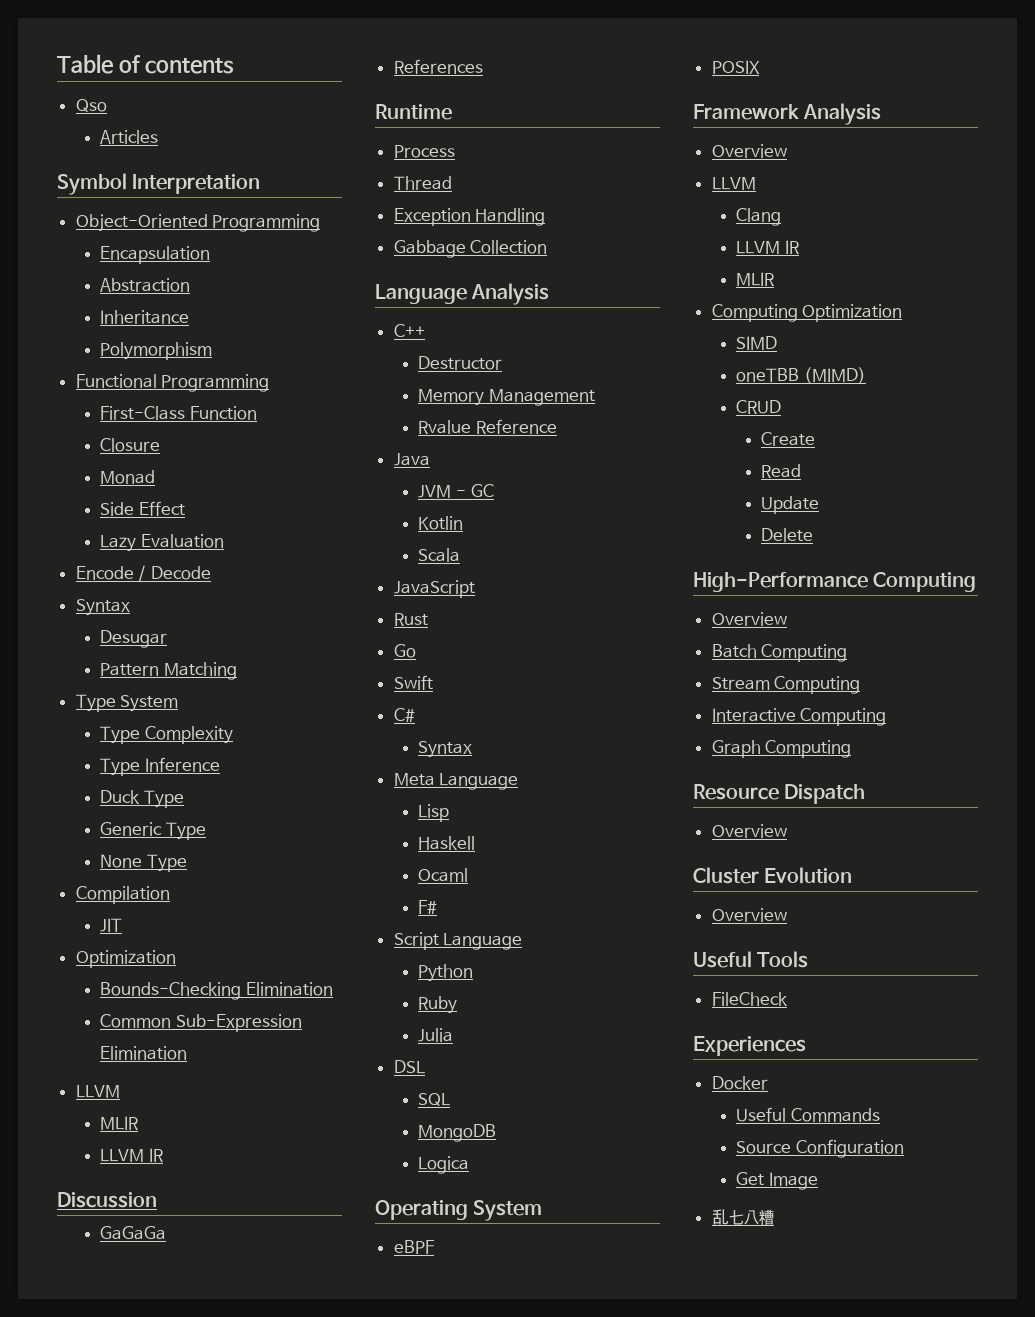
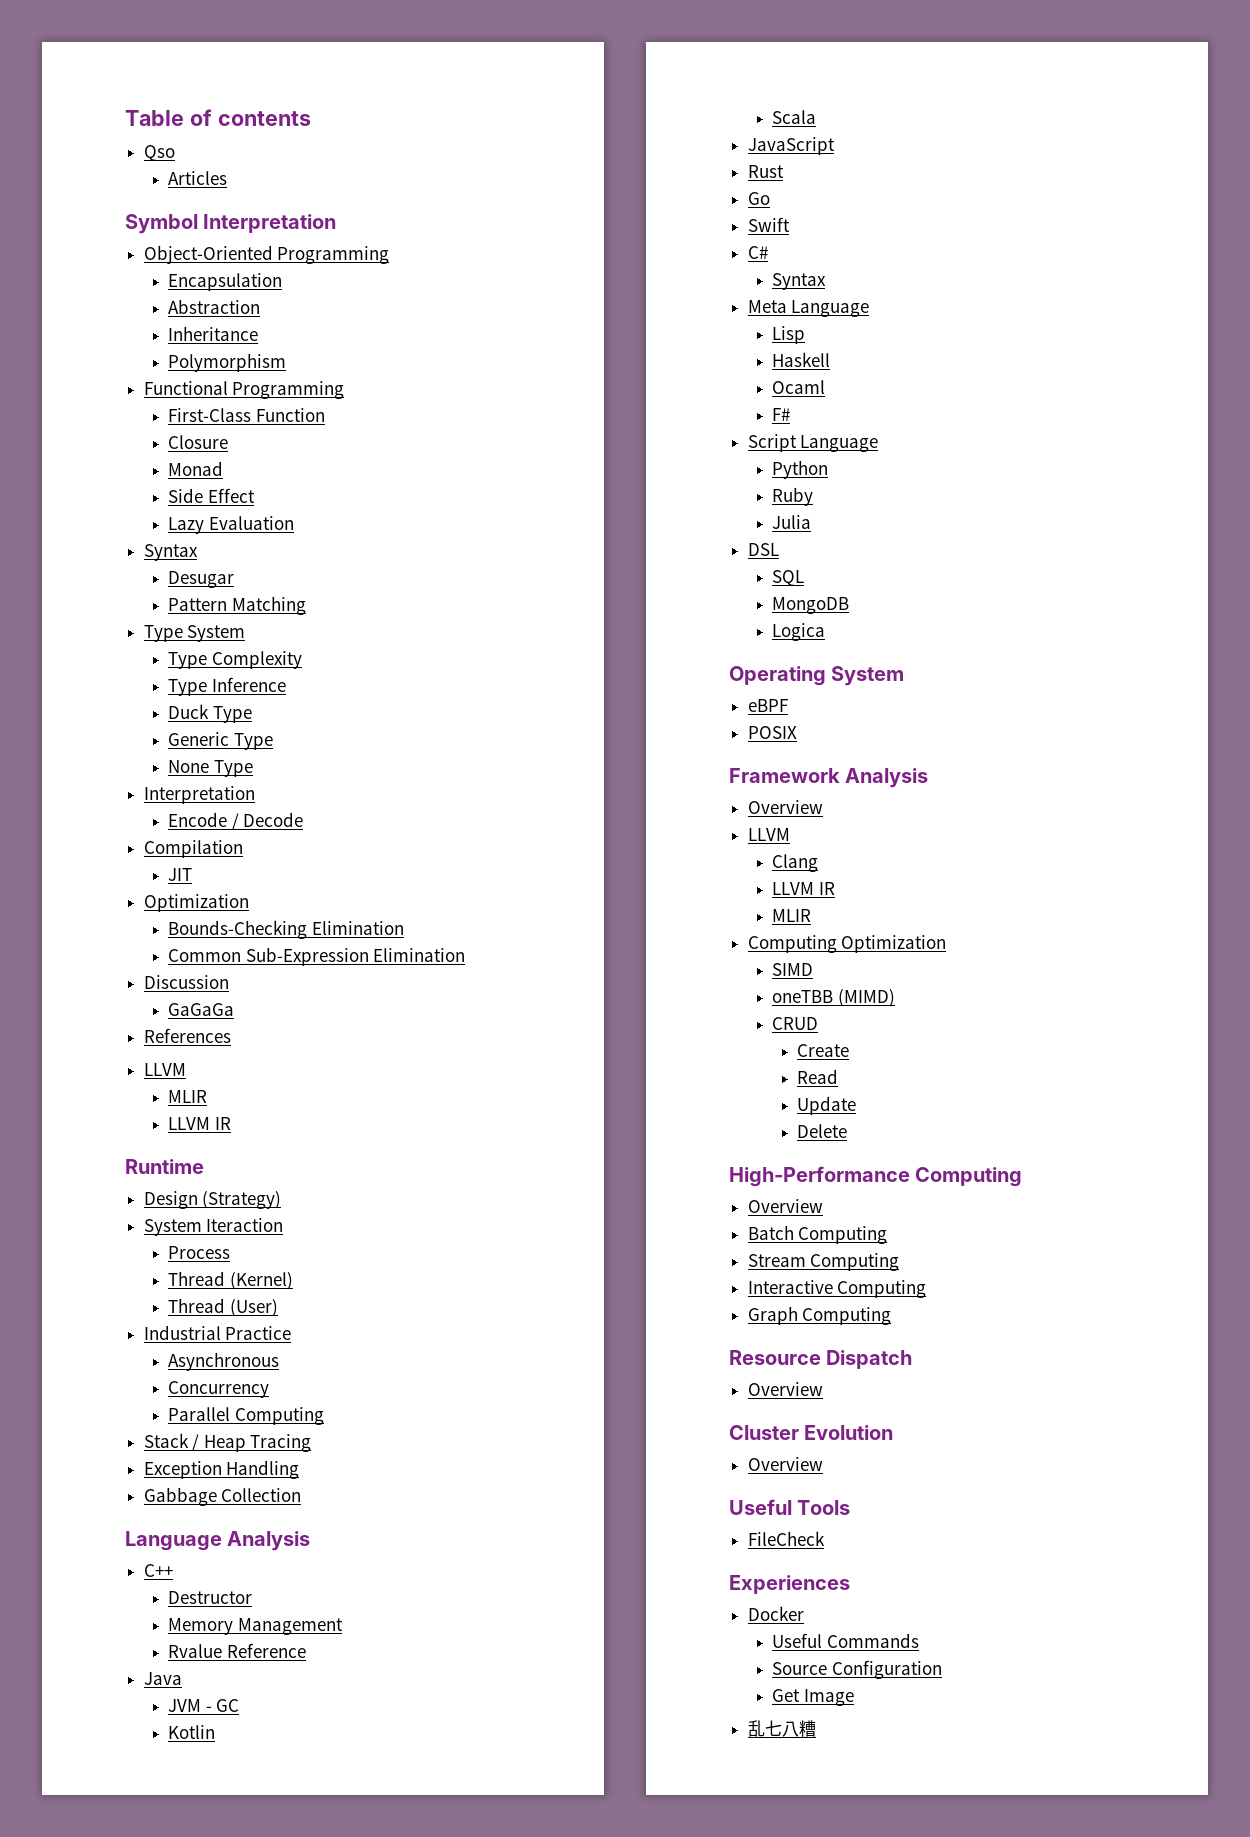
[75,565,211,582] // Encode / Decode -> (294, 523) none
(187, 863) none -> [143,786,255,804] [168,812,304,830] // Interpretation // Encode / Decode
(188, 1053) none -> [143,975,229,989] [168,1003,235,1016] [143,1028,231,1043] // Discussion // GaGaGa // References
[57,1192,157,1208] [100,1226,167,1240] [393,59,483,74] [375,104,452,120] [393,145,455,158] [393,176,452,190] Discussion // GaGaGa // References // Runtime // Process // Thread -> [125,1159,204,1174] [143,1191,282,1209] [143,1218,284,1236] [168,1246,231,1259] [168,1271,293,1290] [168,1298,278,1317] [143,1325,292,1340] [168,1352,280,1371] [168,1381,270,1398] [168,1407,324,1425] [143,1433,312,1452] Runtime // Design (Strategy) // System Iteraction // Process // Thread (Kernel) // Thread (User) // Industrial Practice // Asynchronous // Concurrency // Parallel Computing // Stack / Heap Tracing

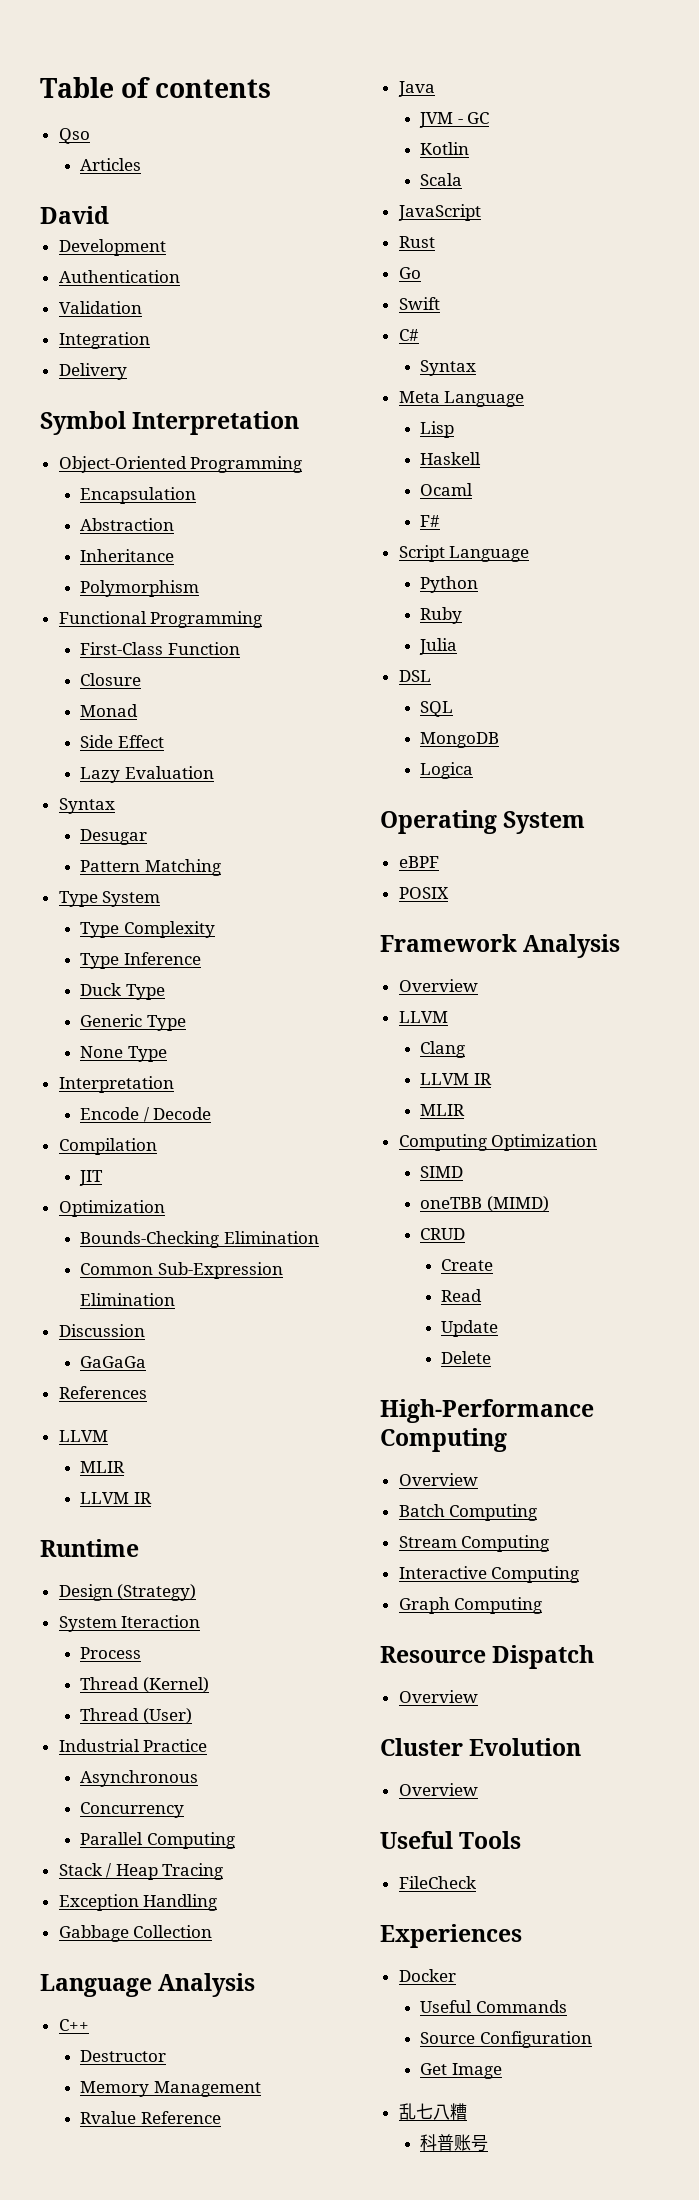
(228, 178) none -> [40,206,109,224] [58,239,166,256] [58,270,180,283] [58,301,142,314] [58,332,150,349] [58,363,127,380] // David // Development // Authentication // Validation // Integration // Delivery
(816, 1728) none -> [419,2134,488,2152] // 科普账号

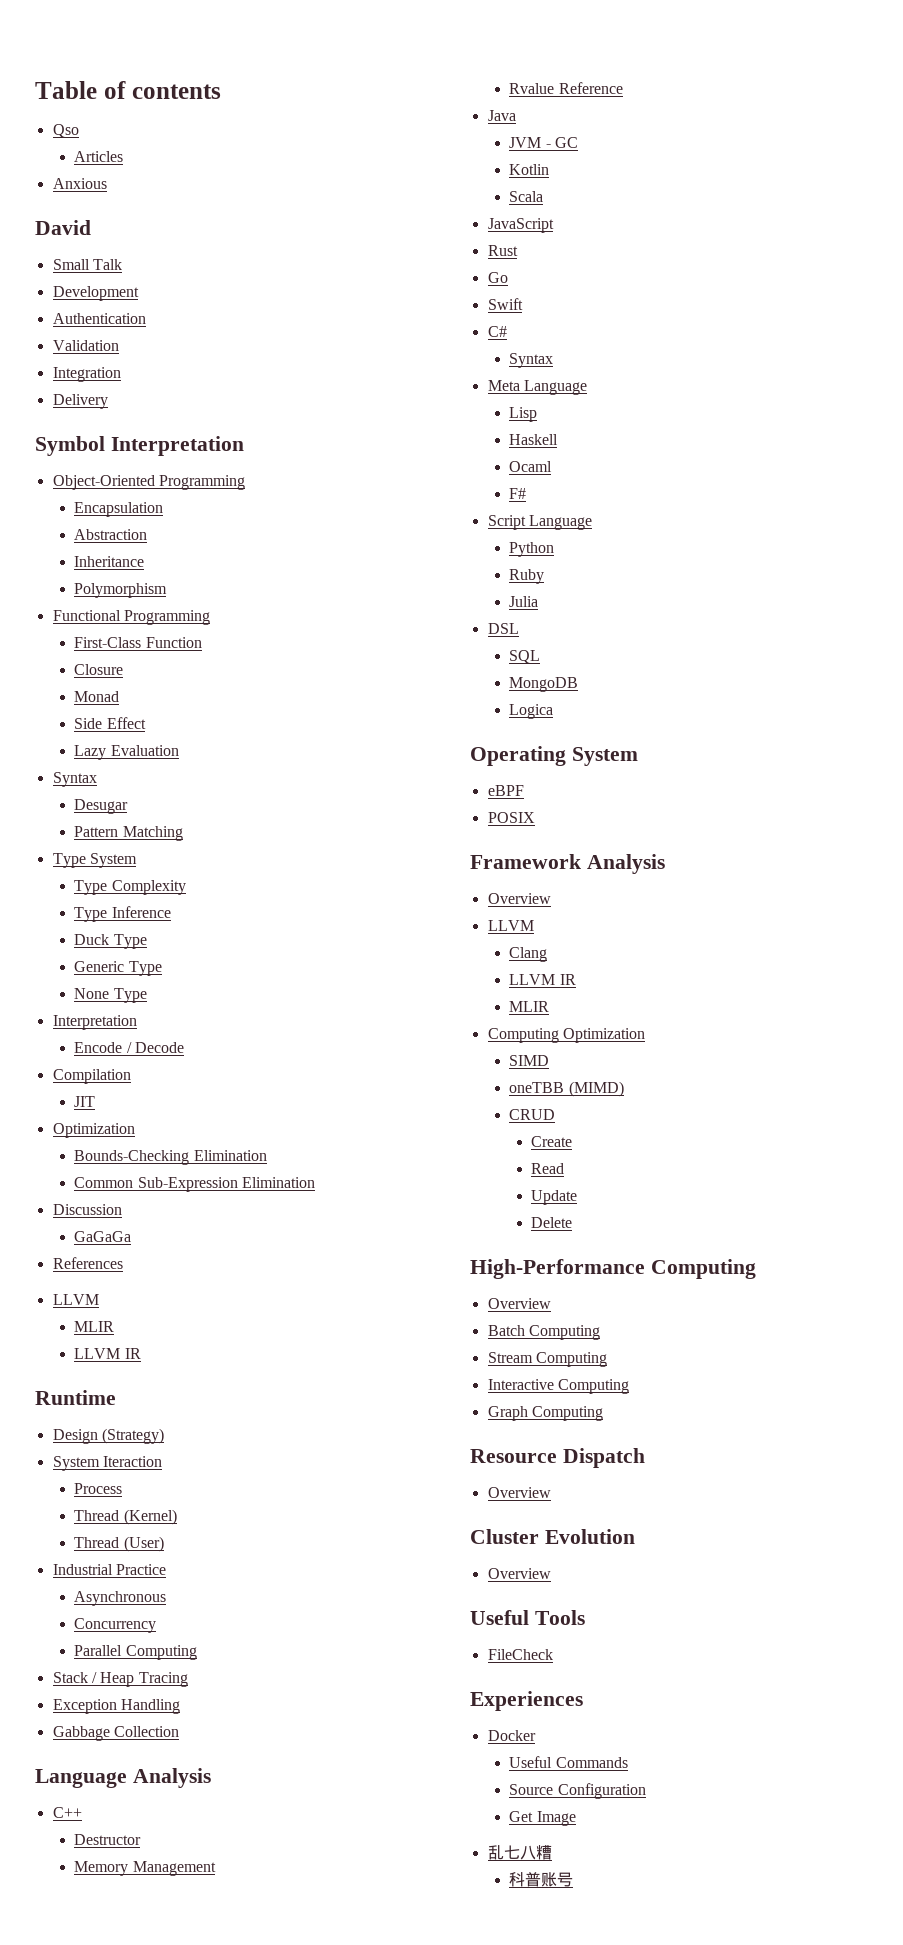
(141, 164) none -> [52,178,107,189] // Anxious
(109, 215) none -> [52,259,122,270] // Small Talk

